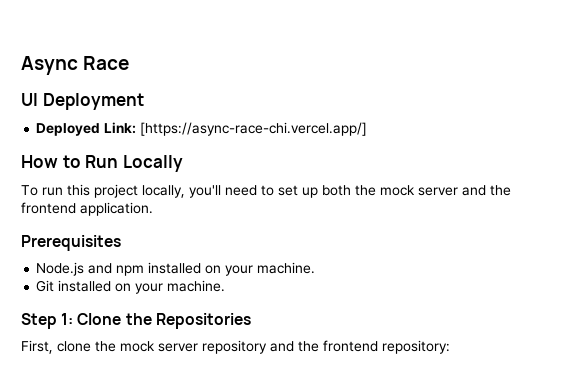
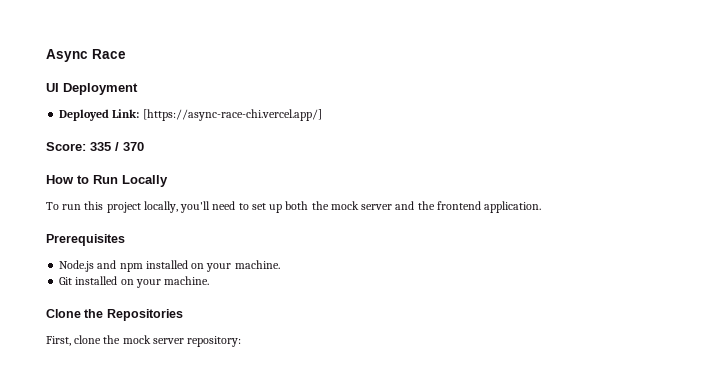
(368, 129) none -> [46,142,144,151] // Score: 335 / 370
[21,313,74,329] Step 1: -> (210, 280) none
[202,340,378,354] repository and the frontend -> (184, 341) none

